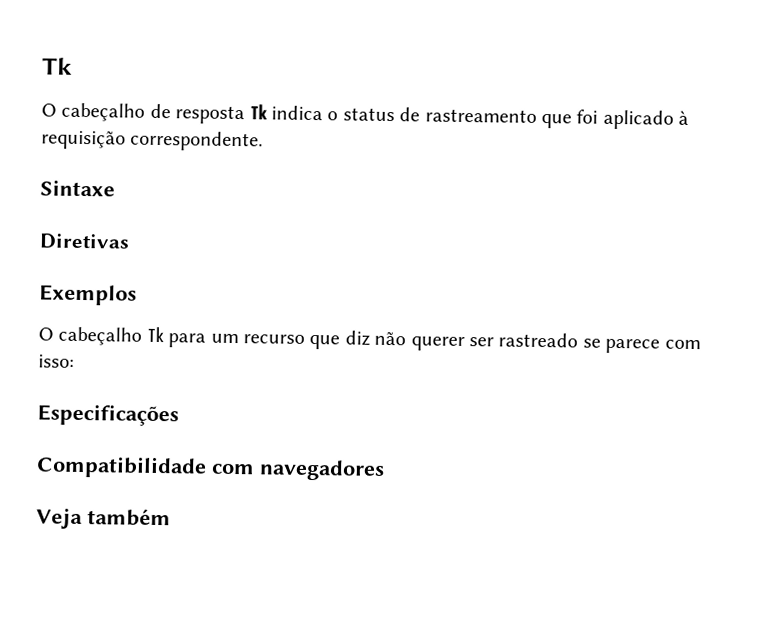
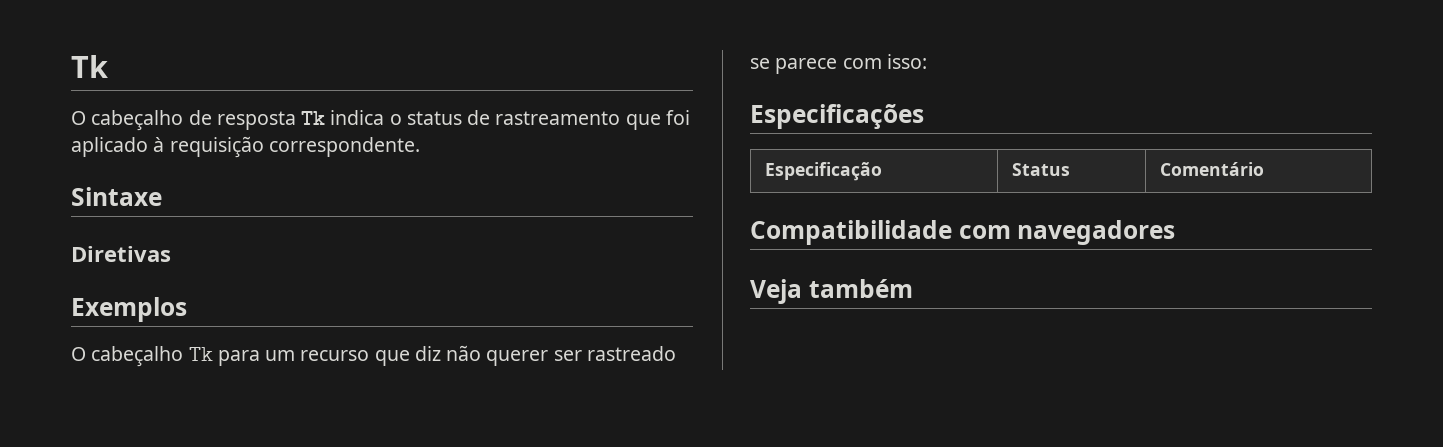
(179, 415) none -> [764,162,882,181] [1011,163,1070,176] [1159,162,1264,176] // Especificação | Status | Comentário

